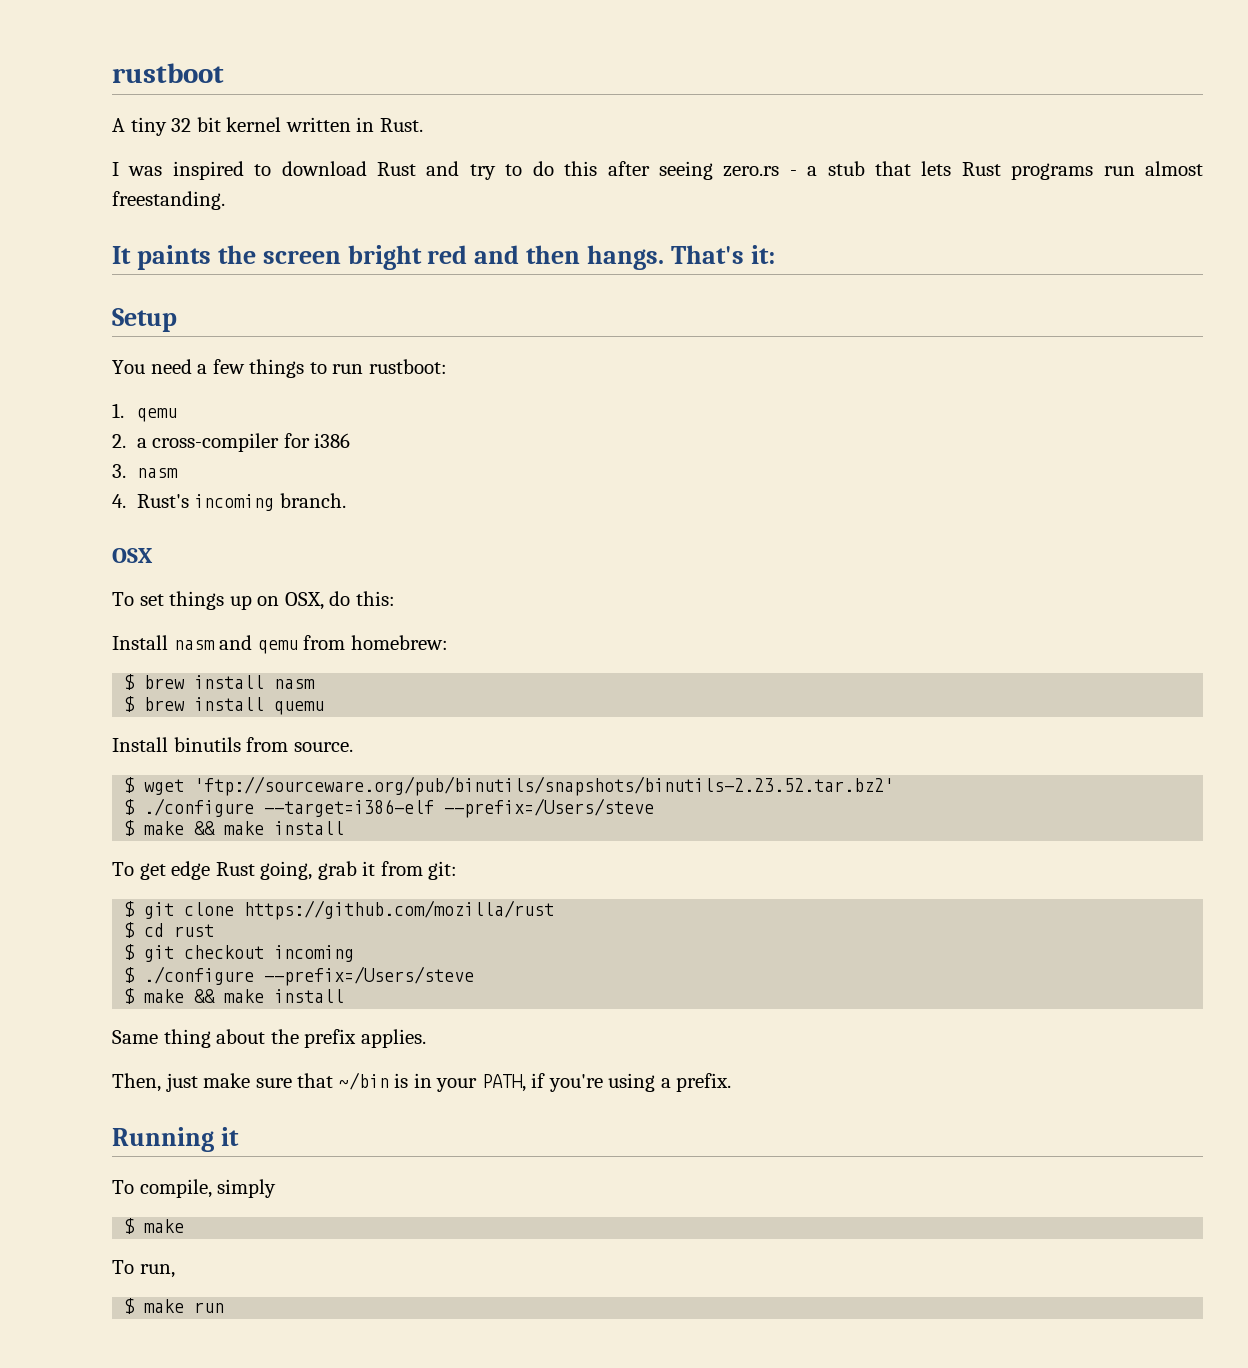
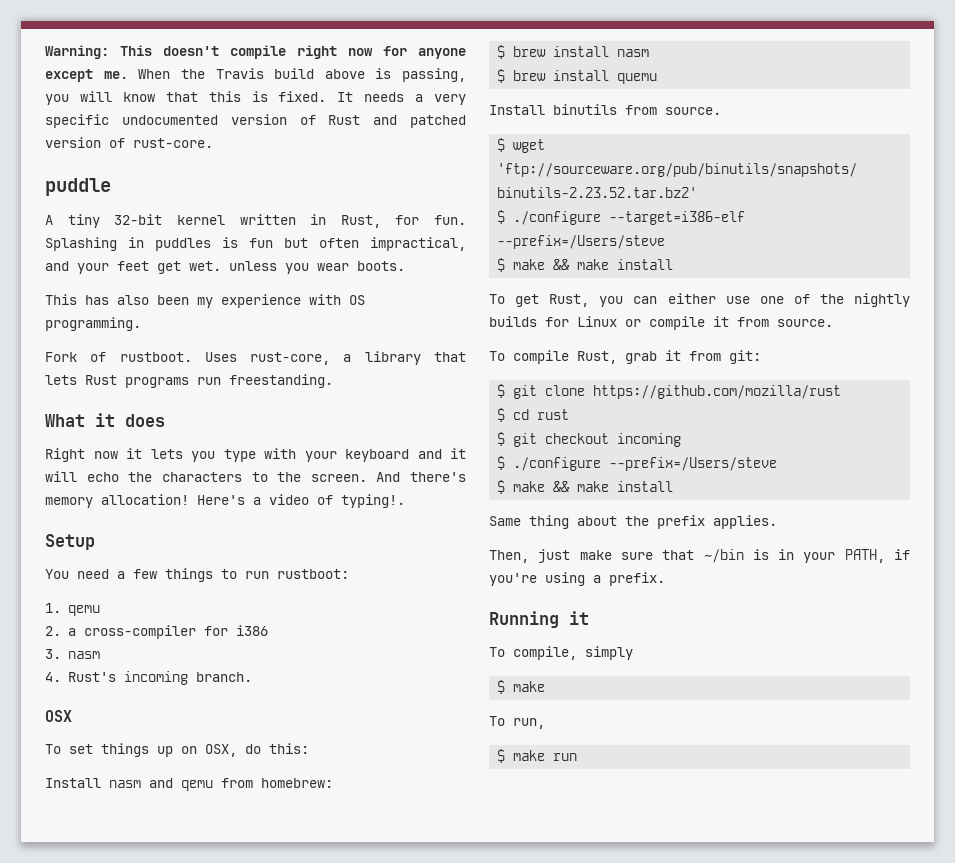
[112,63,224,83] rustboot -> [45,45,466,59] [45,68,466,82] [45,91,466,105] [45,114,466,128] [45,137,213,148] [45,178,111,196] Warning: This doesn't compile right now for anyone except me. When the Travis build above is passing, you will know that this is fixed. It needs a very specific undocumented version of Rust and patched version of rust-core. // puddle
[171,117,221,132] 32 bit -> [114,214,163,225] 32-bit
[379,118,423,132] [112,161,865,180] Rust. // I was inspired to download Rust and try to do this after seeing zero.rs - a stub -> [340,215,466,228] [45,237,466,251] [45,261,405,274] [45,294,365,308] [45,317,141,331] [45,351,421,365] Rust, for fun. Splashing in puddles is fun but often impractical, and your feet get wet. unless you wear boots. // This has also been my experience with OS programming. // Fork of rustboot. Uses rust-core, a library
[1145,161,1203,176] almost -> (221, 381) none
[112,245,775,270] It paints the screen bright red and then hangs. That's it: -> [45,413,165,427] [45,448,466,462] [45,471,466,482] [45,494,405,508] What it does // Right now it lets you type with your keyboard and it will echo the characters to the screen. And there's memory allocation! Here's a video of typing!.
[171,861,313,880] edge Rust going, -> [549,293,911,307] [489,316,833,330] [489,350,617,364] Rust, you can either use one of the nightly builds for Linux or compile it from source. // To compile Rust,

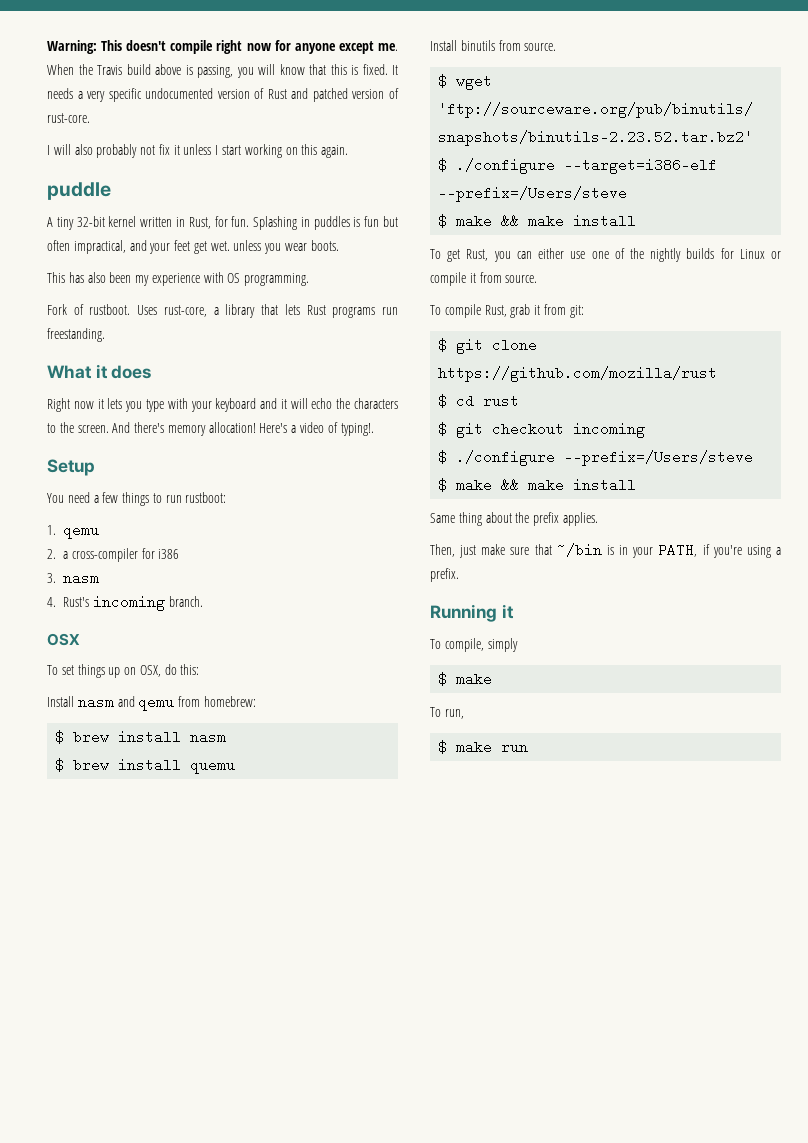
(213, 143) none -> [47,144,349,158] // I will also probably not fix it unless I start working on this again.

